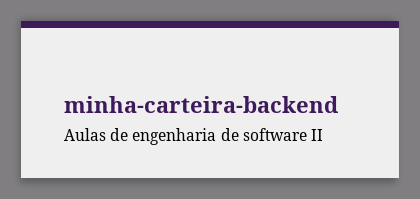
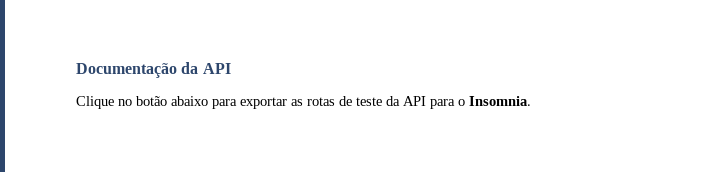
[64,96,338,113] [64,128,323,145] minha-carteira-backend // Aulas de engenharia de software II -> [76,62,231,78] [76,96,531,109] Documentação da API // Clique no botão abaixo para exportar as rotas de teste da API para o Insomnia.

